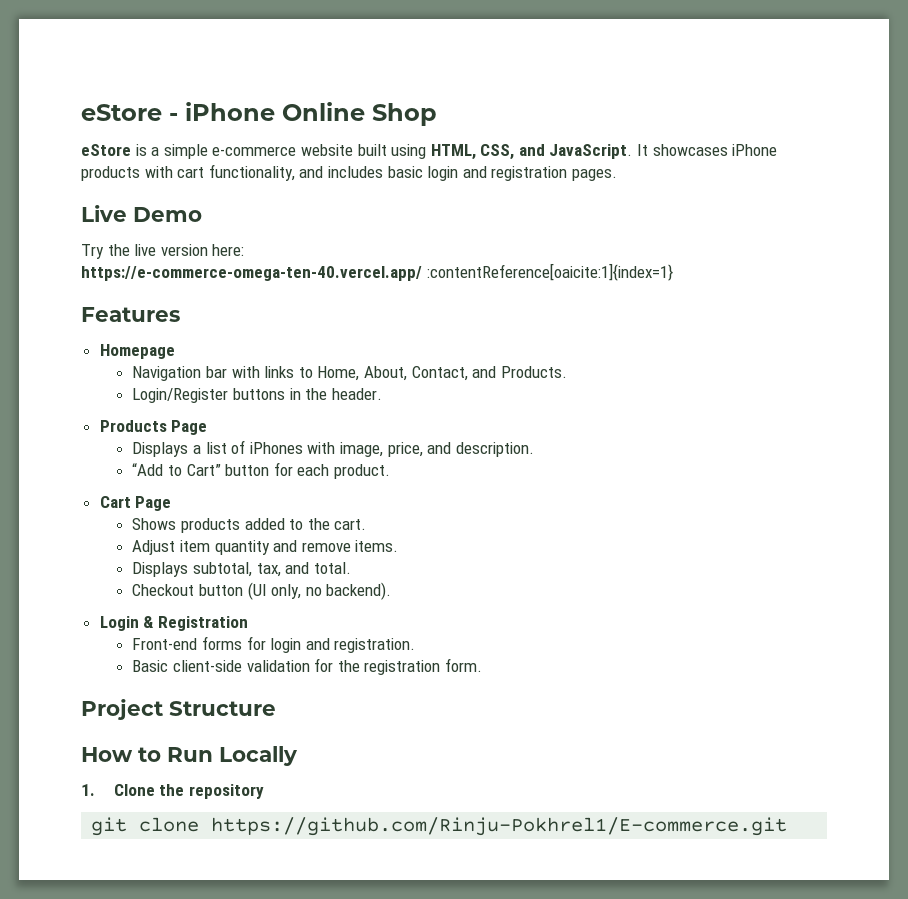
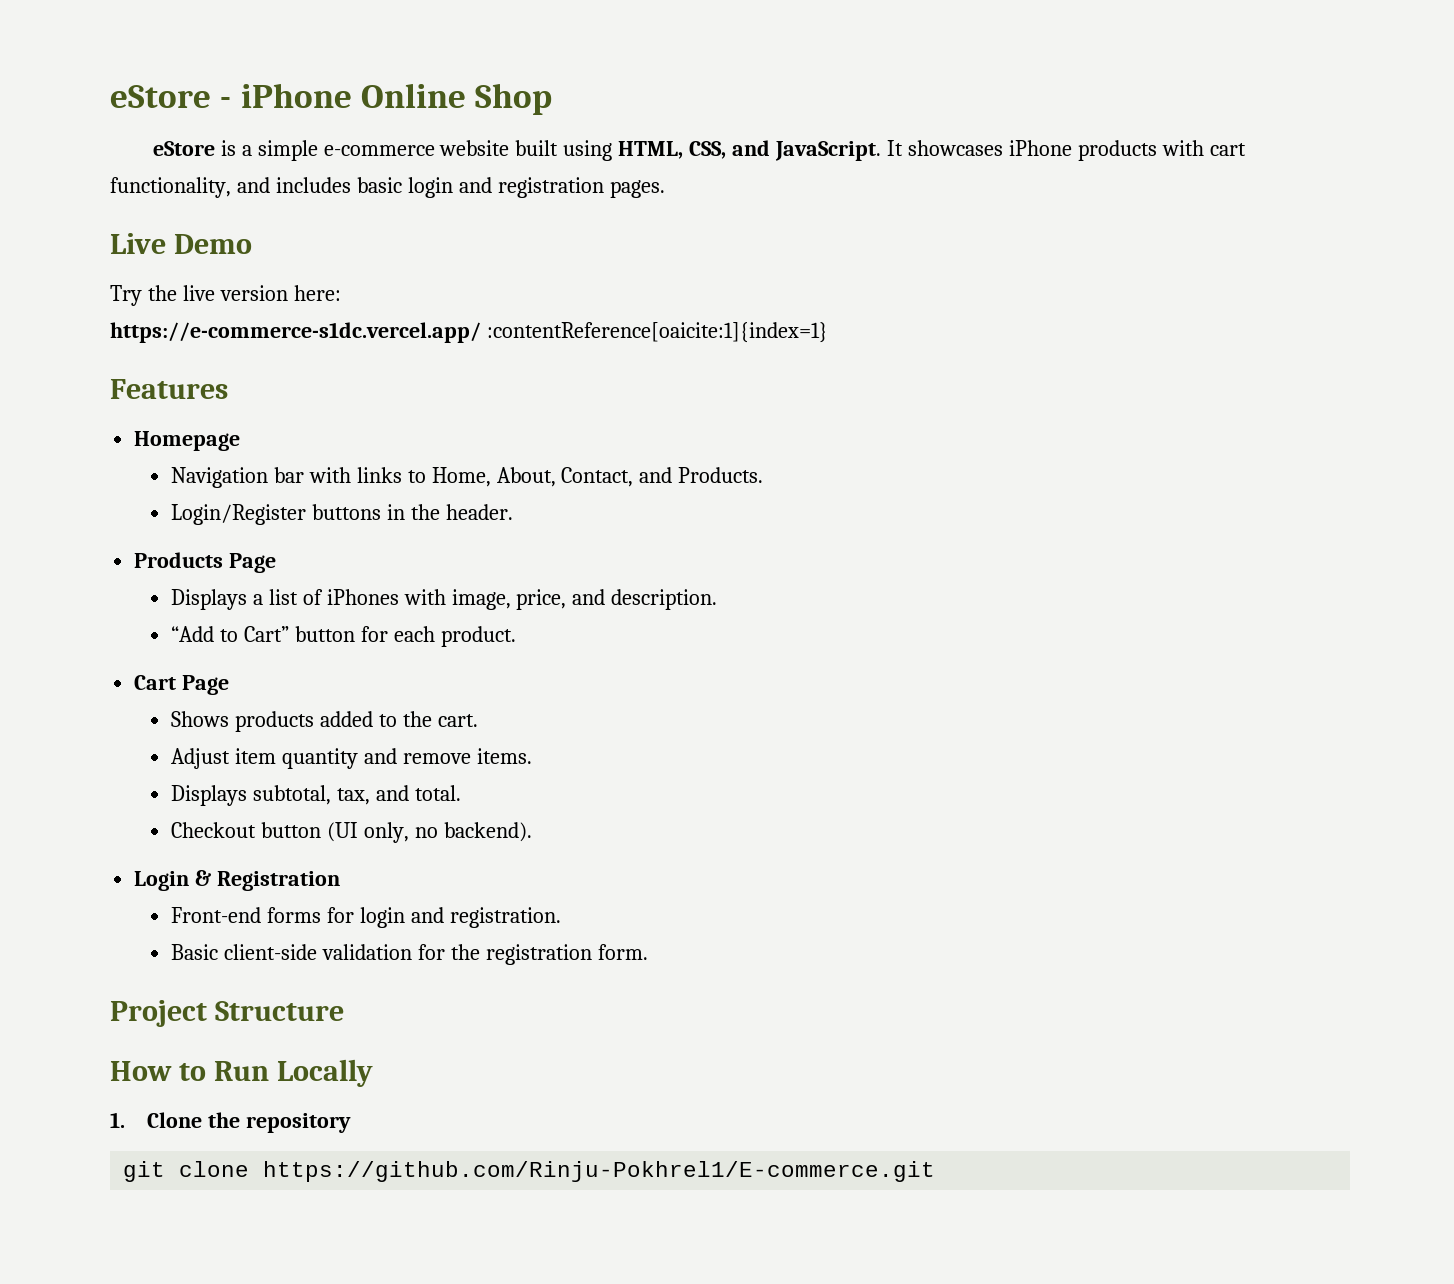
[81,266,422,281] https://e-commerce-omega-ten-40.vercel.app/ -> [110,322,481,343] https://e-commerce-s1dc.vercel.app/

